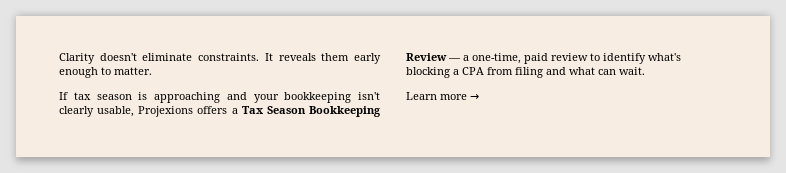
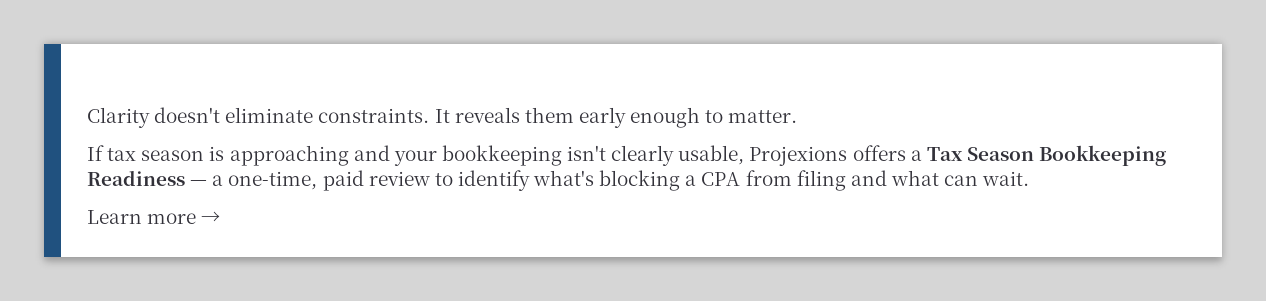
[406,53,447,61] Review -> [87,170,185,186] Readiness

